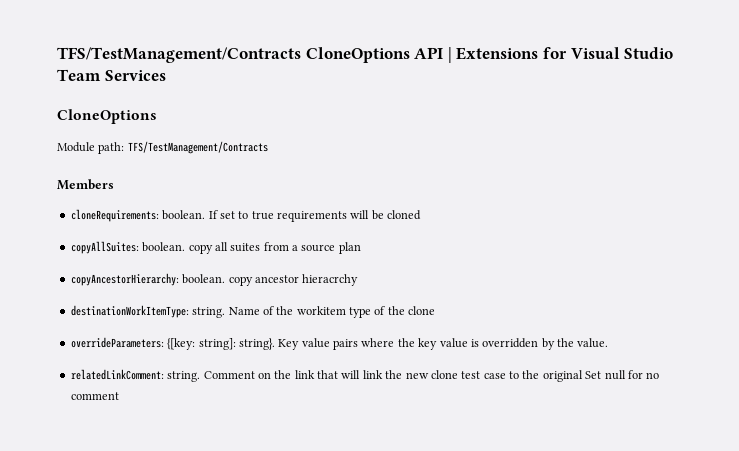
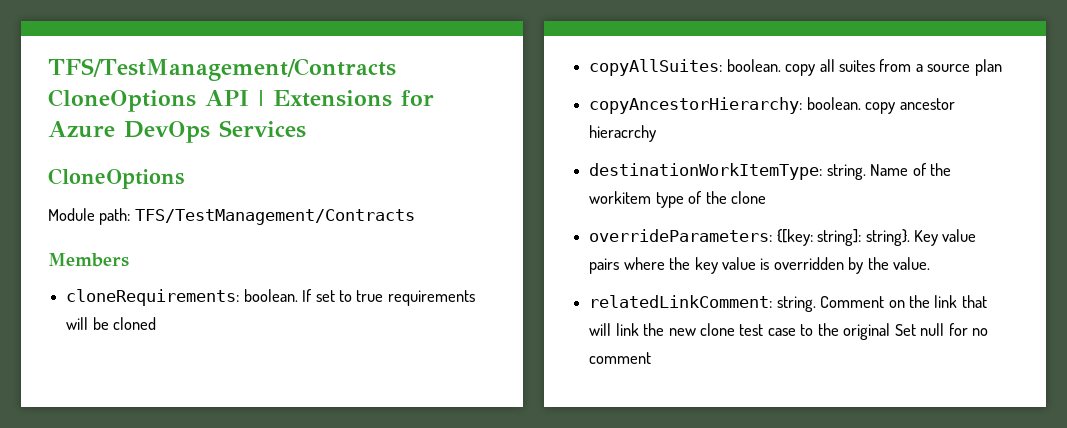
[570,47,674,59] [57,69,101,81] Visual Studio Team -> [48,121,210,143] Azure DevOps

